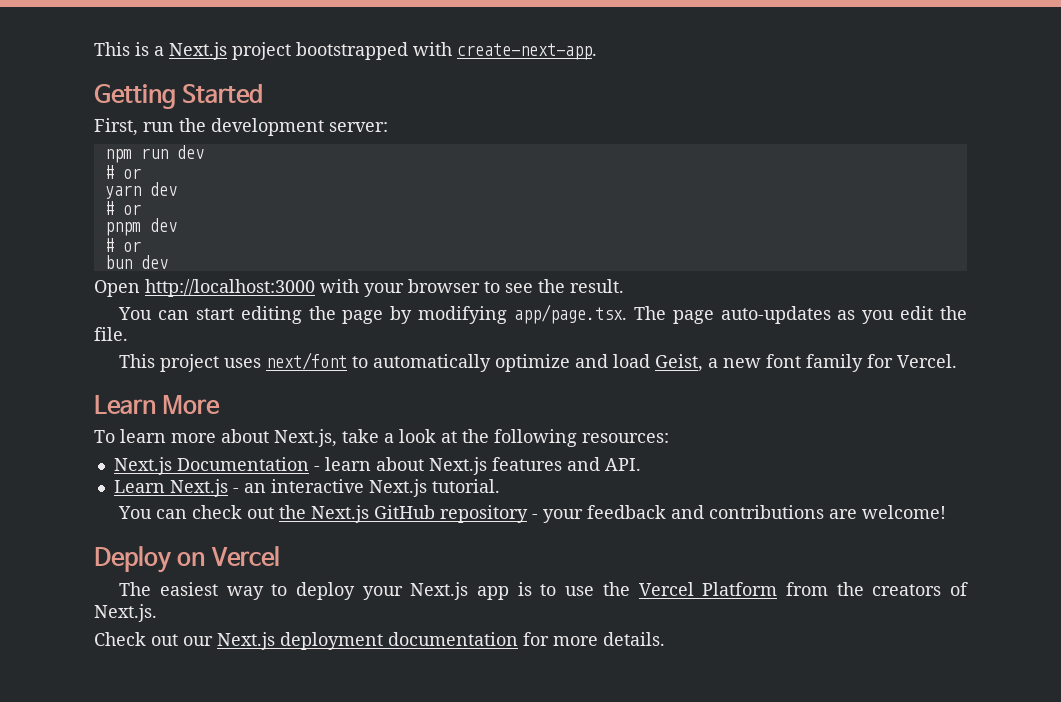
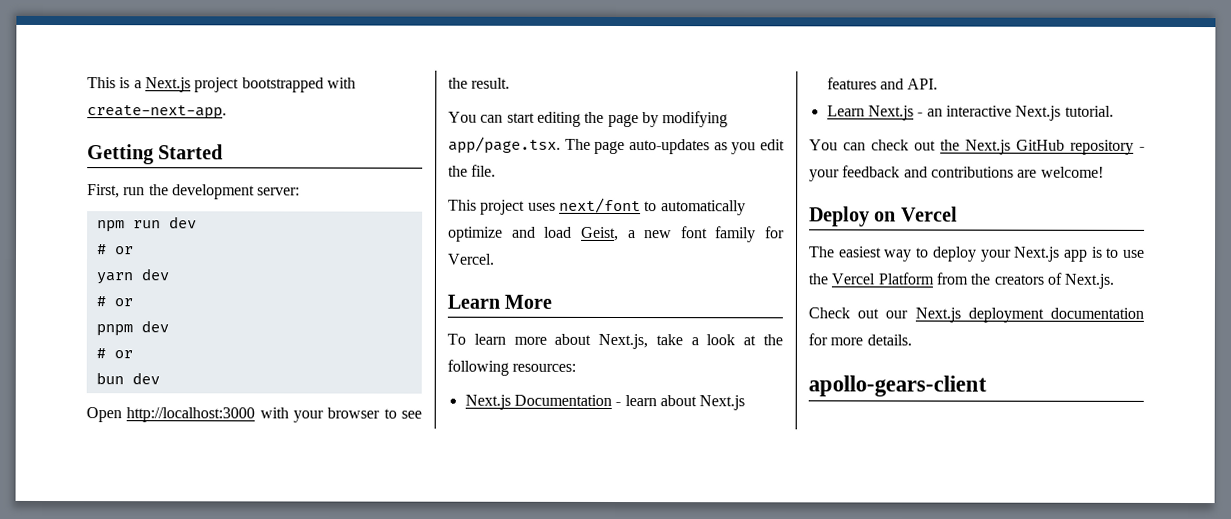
(665, 639) none -> [808,375,987,397] // apollo-gears-client

